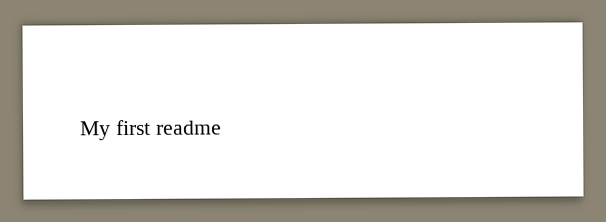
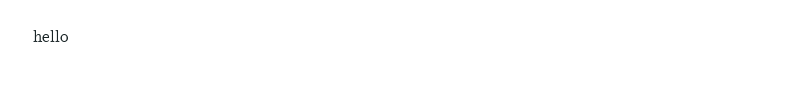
[80,119,222,141] My first readme -> [33,30,69,42] hello

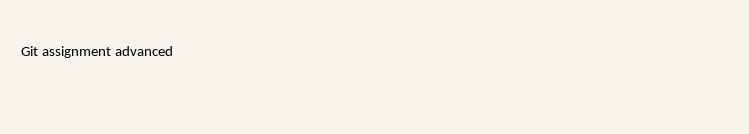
[33,30,69,42] hello -> [21,46,173,58] Git assignment advanced

